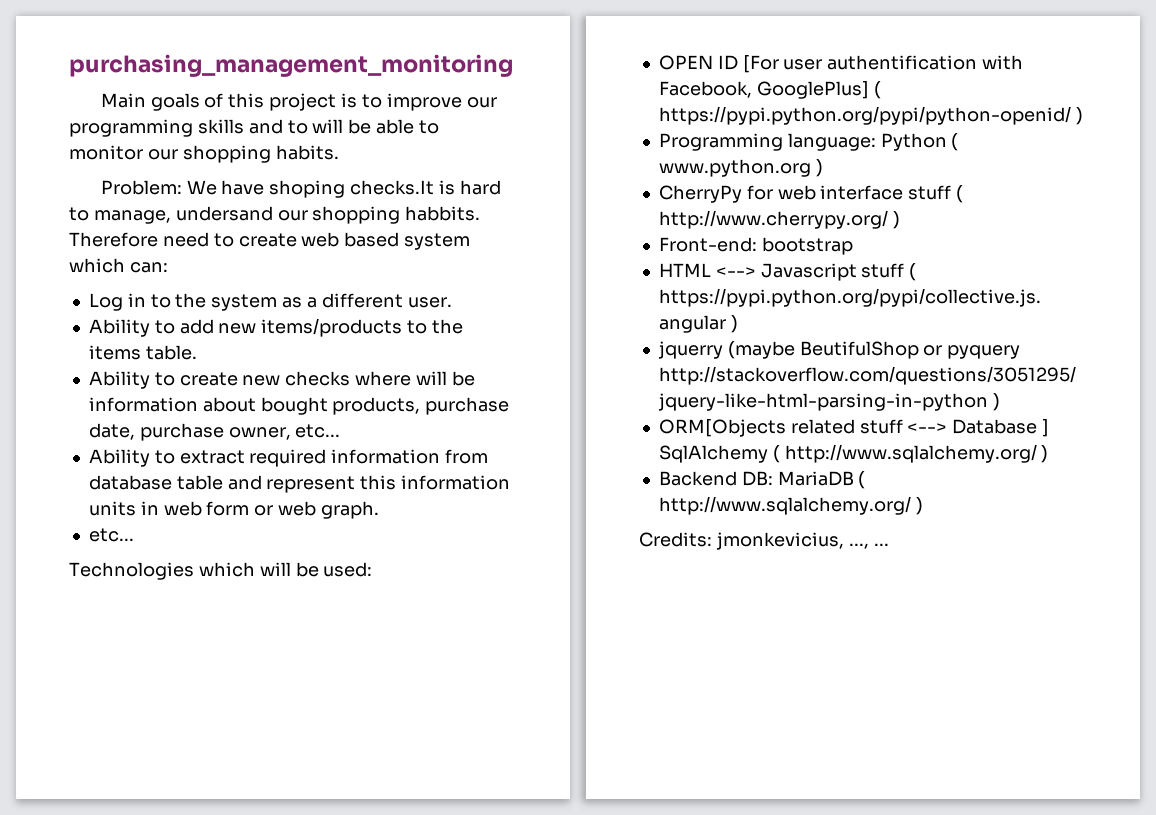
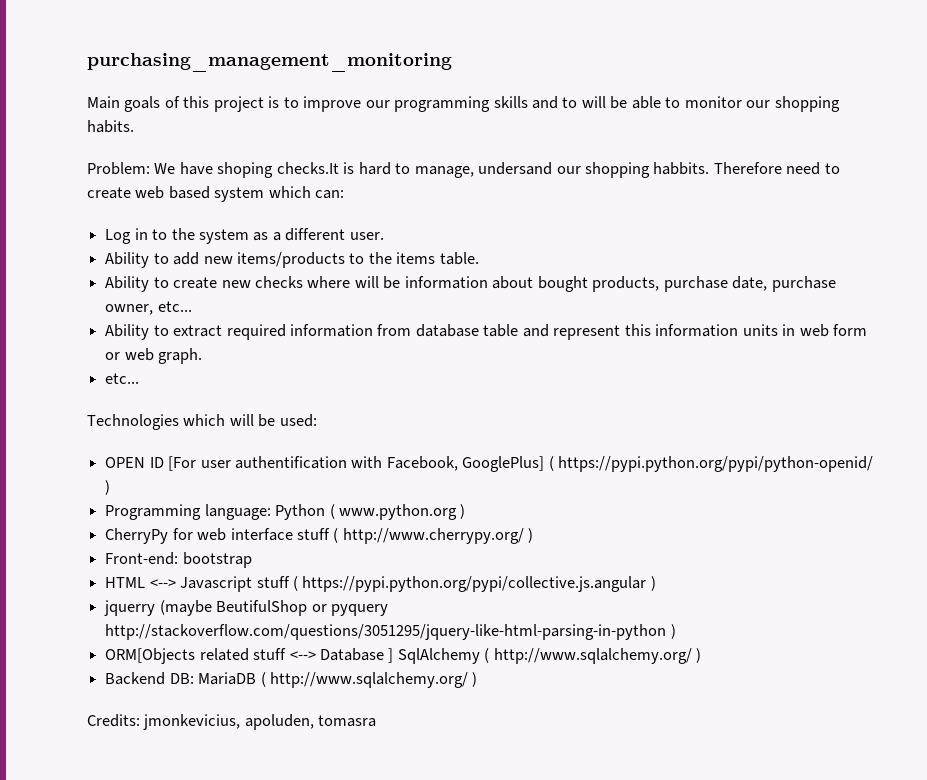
[848,543,889,549] ..., ... -> [244,714,377,730] apoluden, tomasra

